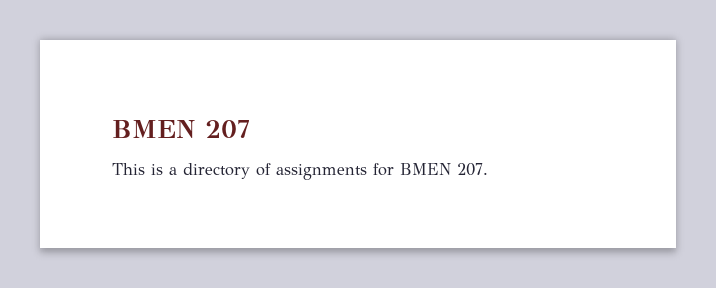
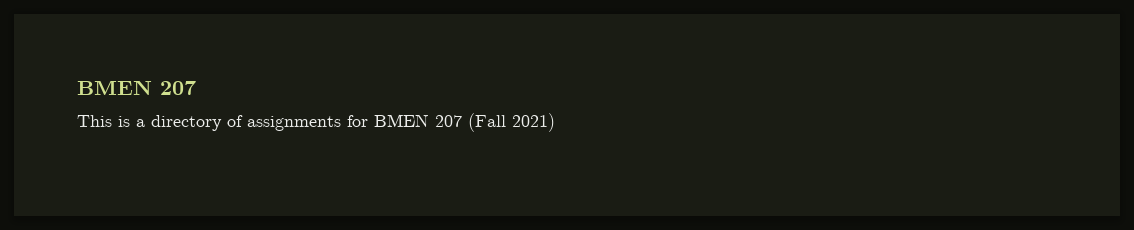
[457,163,488,176] 207. -> [435,113,555,132] 207 (Fall 2021)

